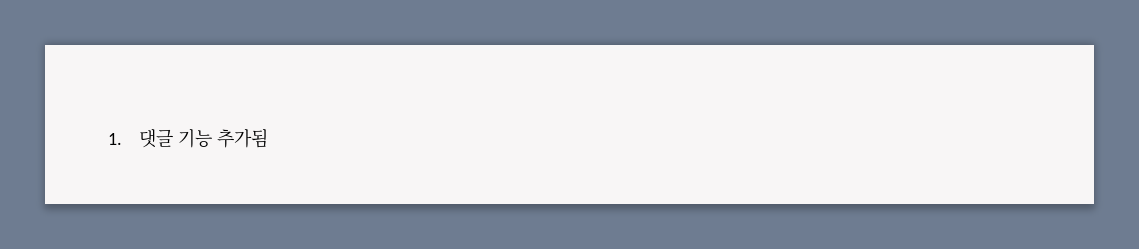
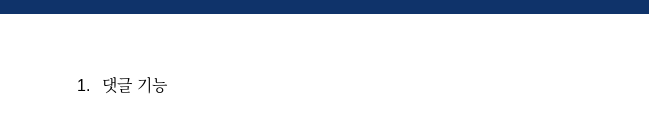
[216,129,268,148] 추가됨 -> (168, 85) none

